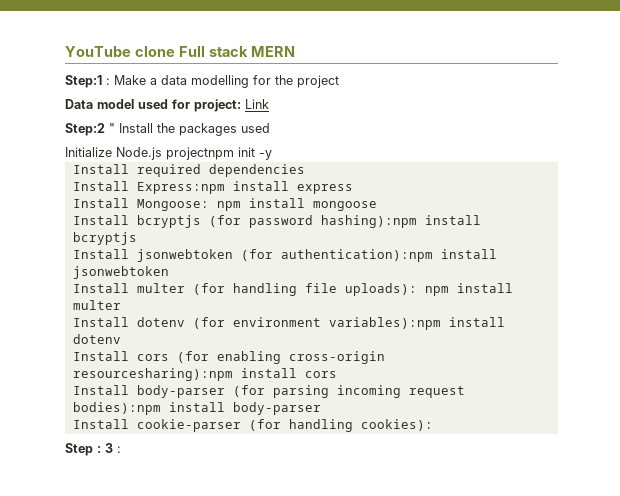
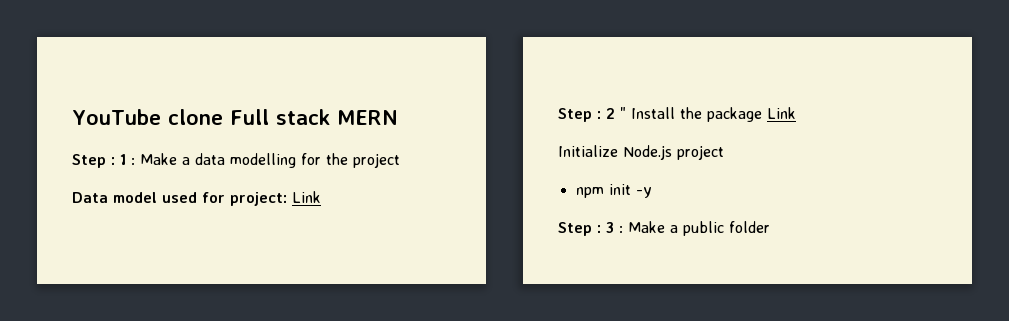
[65,75,102,88] Step:1 -> [72,154,126,168] Step : 1
[65,123,105,136] Step:2 -> [558,108,615,122] Step : 2
[179,123,270,136] packages used -> [707,107,796,122] package Link
[166,147,234,160] projectnpm -> [677,145,724,160] [575,187,604,198] project // npm
[72,164,305,177] [72,181,353,194] [72,198,377,211] [72,215,481,228] [72,232,137,245] [72,249,497,262] [72,266,169,279] [72,283,513,296] [72,300,121,310] [72,317,505,330] [72,334,121,344] [72,351,385,364] [72,368,337,381] [72,385,465,398] [72,402,321,415] [72,419,433,432] // Install required dependencies // Install Express:npm install express // Install Mongoose: npm install mongoose // Install bcryptjs (for password hashing):npm install bcryptjs // Install jsonwebtoken (for authentication):npm install jsonwebtoken // Install multer (for handling file uploads): npm install multer // Install dotenv (for environment variables):npm install dotenv // Install cors (for enabling cross-origin resourcesharing):npm install cors // Install body-parser (for parsing incoming request bodies):npm install body-parser // Install cookie-parser (for handling cookies): -> (652, 192) none
(121, 449) none -> [628,221,770,236] Make a public folder

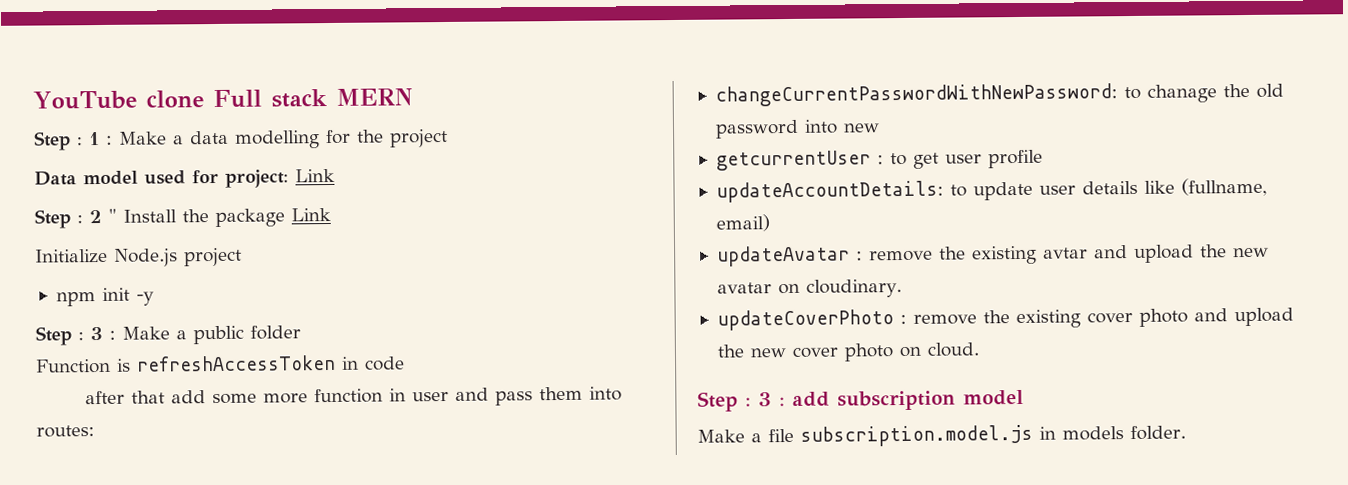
(770, 227) none -> [35,354,405,374] [84,386,622,406] [36,425,95,438] [714,83,1284,107] [714,119,880,139] [715,149,1043,171] [715,177,1267,203] [715,214,770,232] [716,244,1269,267] [716,279,902,298] [716,307,1294,331] [716,342,980,362] [697,389,1024,412] [697,424,1186,447] // Function is refreshAccessToken in code // after that add some more function in user and pass them into routes: // changeCurrentPasswordWithNewPassword: to chanage the old password into new // getcurrentUser : to get user profile // updateAccountDetails: to update user details like (fullname, email) // updateAvatar : remove the existing avtar and upload the new avatar on cloudinary. // updateCoverPhoto : remove the existing cover photo and upload the new cover photo on cloud. // Step : 3 : add subscription model // Make a file subscription.model.js in models folder.

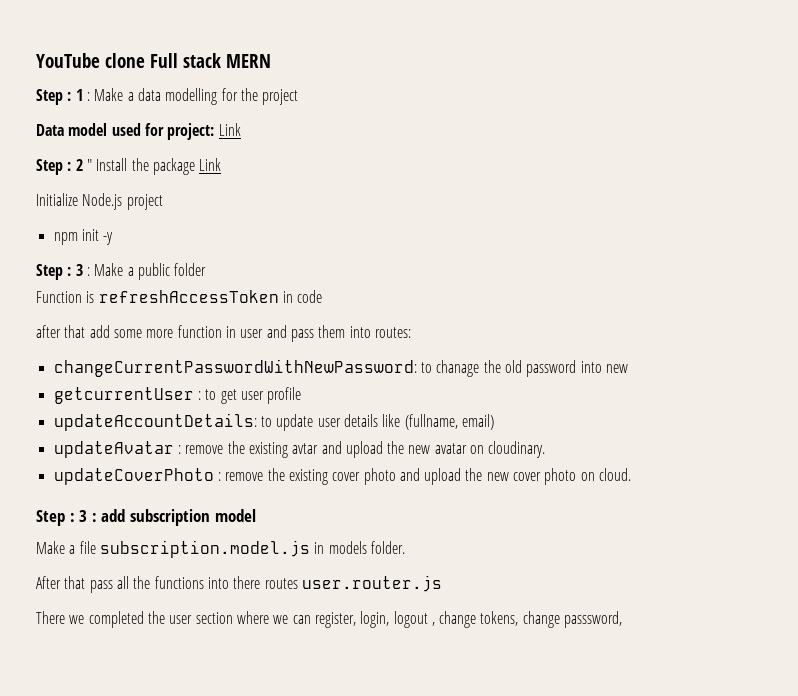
(1186, 433) none -> [36,575,442,593] [36,611,623,628] // After that pass all the functions into there routes user.router.js // There we completed the user section where we can register, login, logout , change tokens, change passsword,

